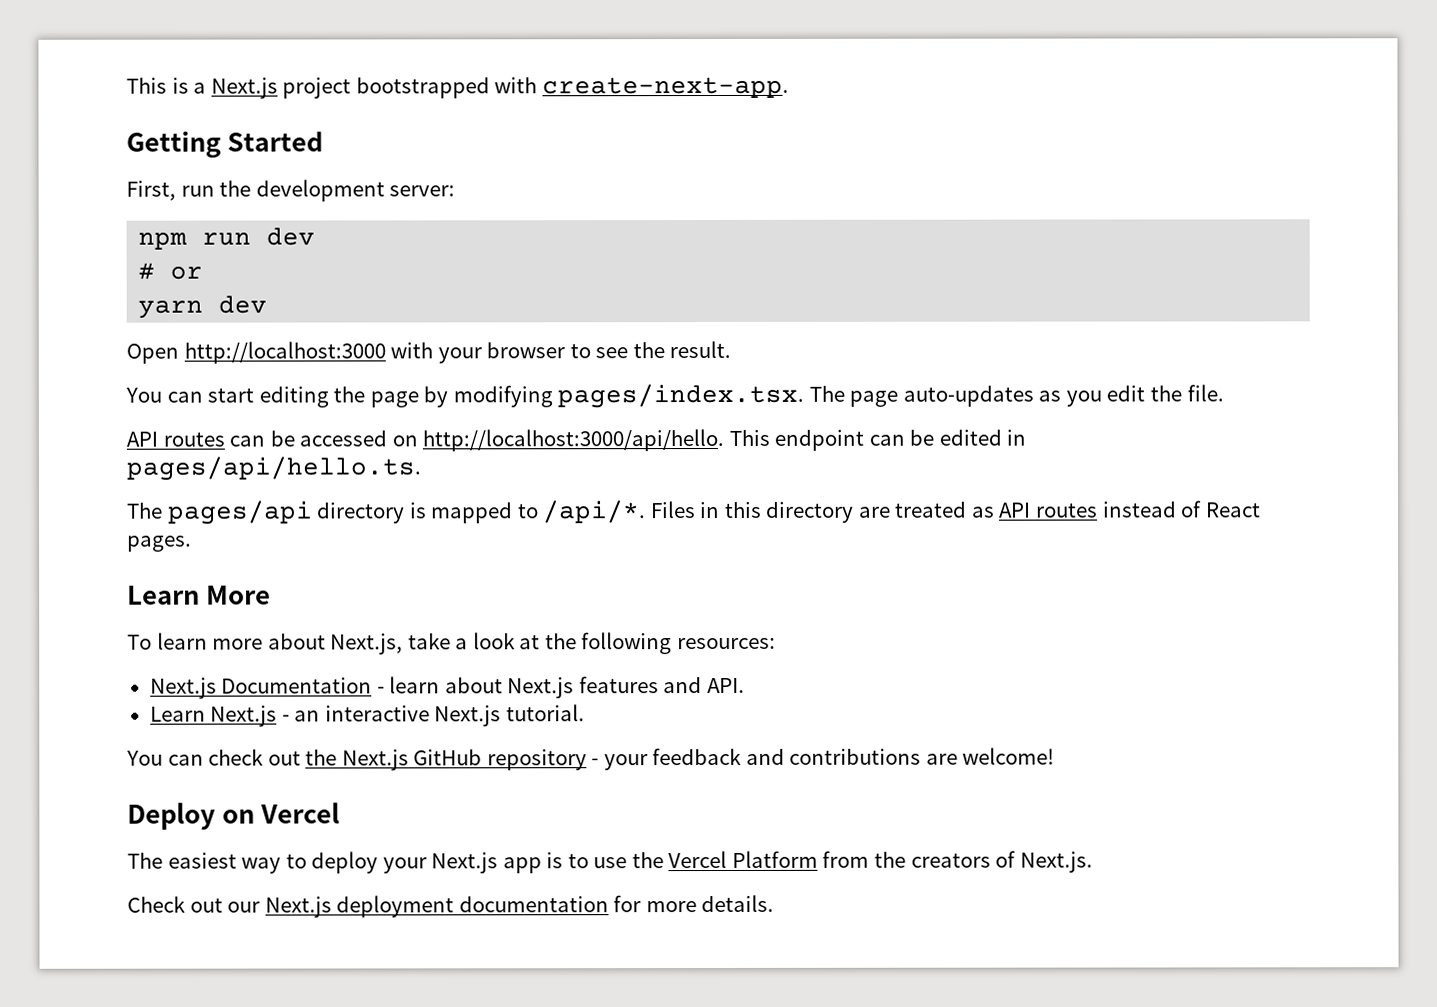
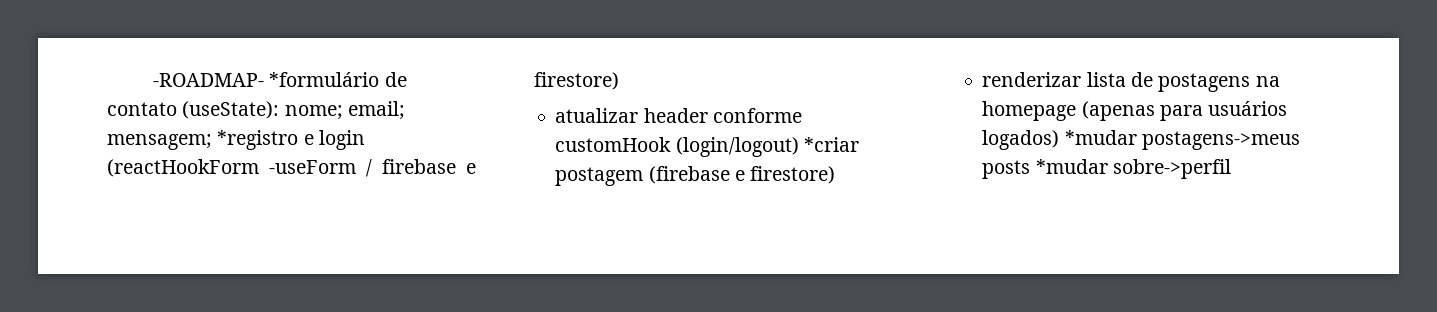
[126,76,789,99] [126,130,323,158] [126,179,456,202] [138,227,316,250] [138,262,204,280] [138,295,268,319] [126,340,732,364] [125,383,1224,409] [126,428,1027,452] [126,456,421,481] [126,500,1261,525] [127,535,192,552] [127,585,271,605] [127,632,776,655] [149,676,745,699] [149,704,585,727] [126,747,1056,771] [127,802,340,830] [127,850,1093,874] [127,894,775,918] This is a Next.js project bootstrapped with create-next-app. // Getting Started // First, run the development server: // npm run dev // # or // yarn dev // Open http://localhost:3000 with your browser to see the result. // You can start editing the page by modifying pages/index.tsx. The page auto-updates as you edit the file. // API routes can be accessed on http://localhost:3000/api/hello. This endpoint can be edited in pages/api/hello.ts. // The pages/api directory is mapped to /api/*. Files in this directory are treated as API routes instead of React pages. // Learn More // To learn more about Next.js, take a look at the following resources: // Next.js Documentation - learn about Next.js features and API. // Learn Next.js - an interactive Next.js tutorial. // You can check out the Next.js GitHub repository - your feedback and contributions are welcome! // Deploy on Vercel // The easiest way to deploy your Next.js app is to use the Vercel Platform from the creators of Next.js. // Check out our Next.js deployment documentation for more details. -> [153,72,407,87] [107,101,405,120] [107,130,365,150] [107,159,476,177] [534,72,619,90] [555,108,802,123] [555,137,859,157] [555,166,836,186] [982,72,1280,92] [982,101,1288,121] [982,130,1300,150] [982,159,1231,179] -ROADMAP- *formulário de contato (useState): nome; email; mensagem; *registro e login (reactHookForm -useForm / firebase e firestore) // atualizar header conforme customHook (login/logout) *criar postagem (firebase e firestore) // renderizar lista de postagens na homepage (apenas para usuários logados) *mudar postagens->meus posts *mudar sobre->perfil

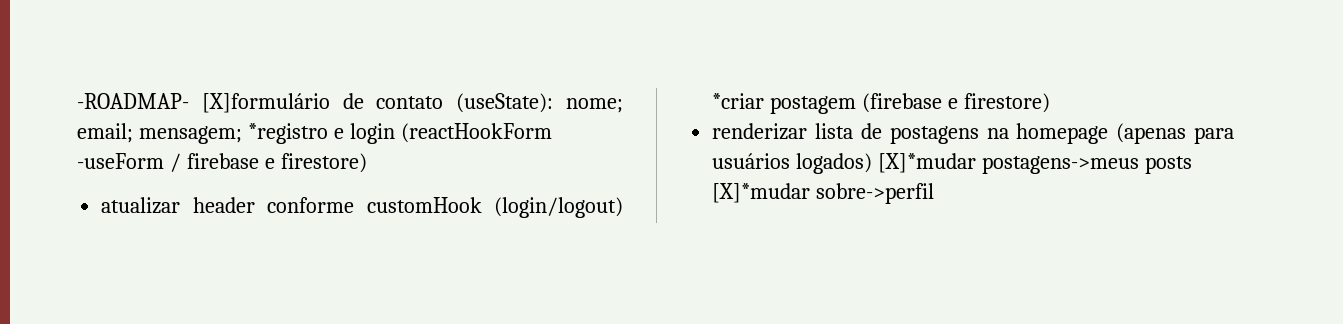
[269,72,380,87] *formulário -> [201,93,330,113] [X]formulário
[1064,130,1137,145] *mudar -> [878,153,977,173] [X]*mudar
[1035,159,1108,174] *mudar -> [712,183,811,203] [X]*mudar

